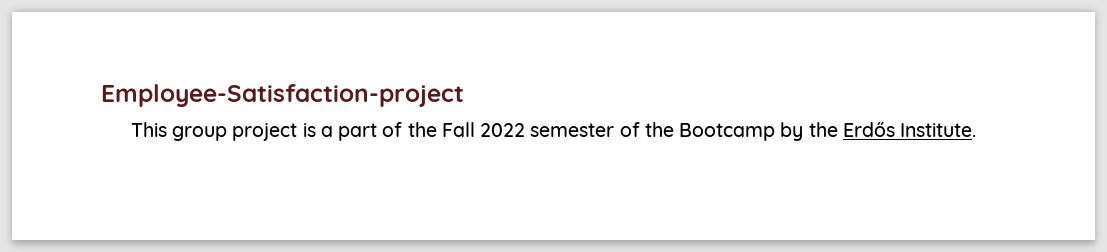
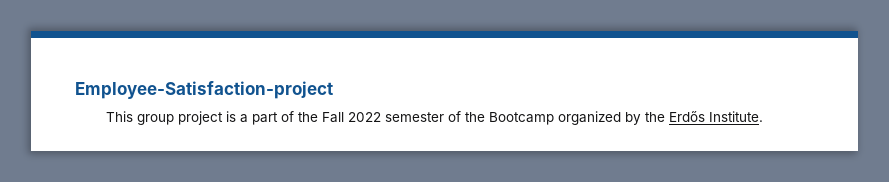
(776, 132) none -> [557,111,621,125] organized

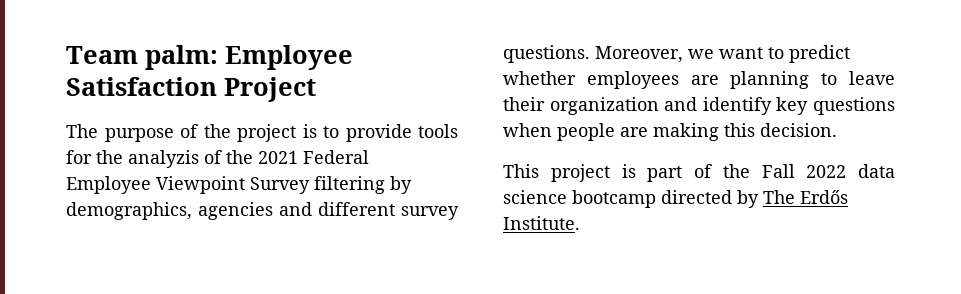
[75,81,333,99] Employee-Satisfaction-project -> [66,45,353,70] [66,77,316,102] [66,124,458,142] [66,150,369,168] [66,176,412,194] [66,202,459,220] [503,45,850,63] [503,71,895,89] [503,97,895,115] [503,123,837,141] Team palm: Employee Satisfaction Project // The purpose of the project is to provide tools for the analyzis of the 2021 Federal Employee Viewpoint Survey filtering by demographics, agencies and different survey questions. Moreover, we want to predict whether employees are planning to leave their organization and identify key questions when people are making this decision.
[136,111,248,125] group project is a -> [550,164,636,182] project is
[384,111,665,125] semester of the Bootcamp organized by the -> [858,164,895,178] [503,190,795,208] data science bootcamp directed by The

